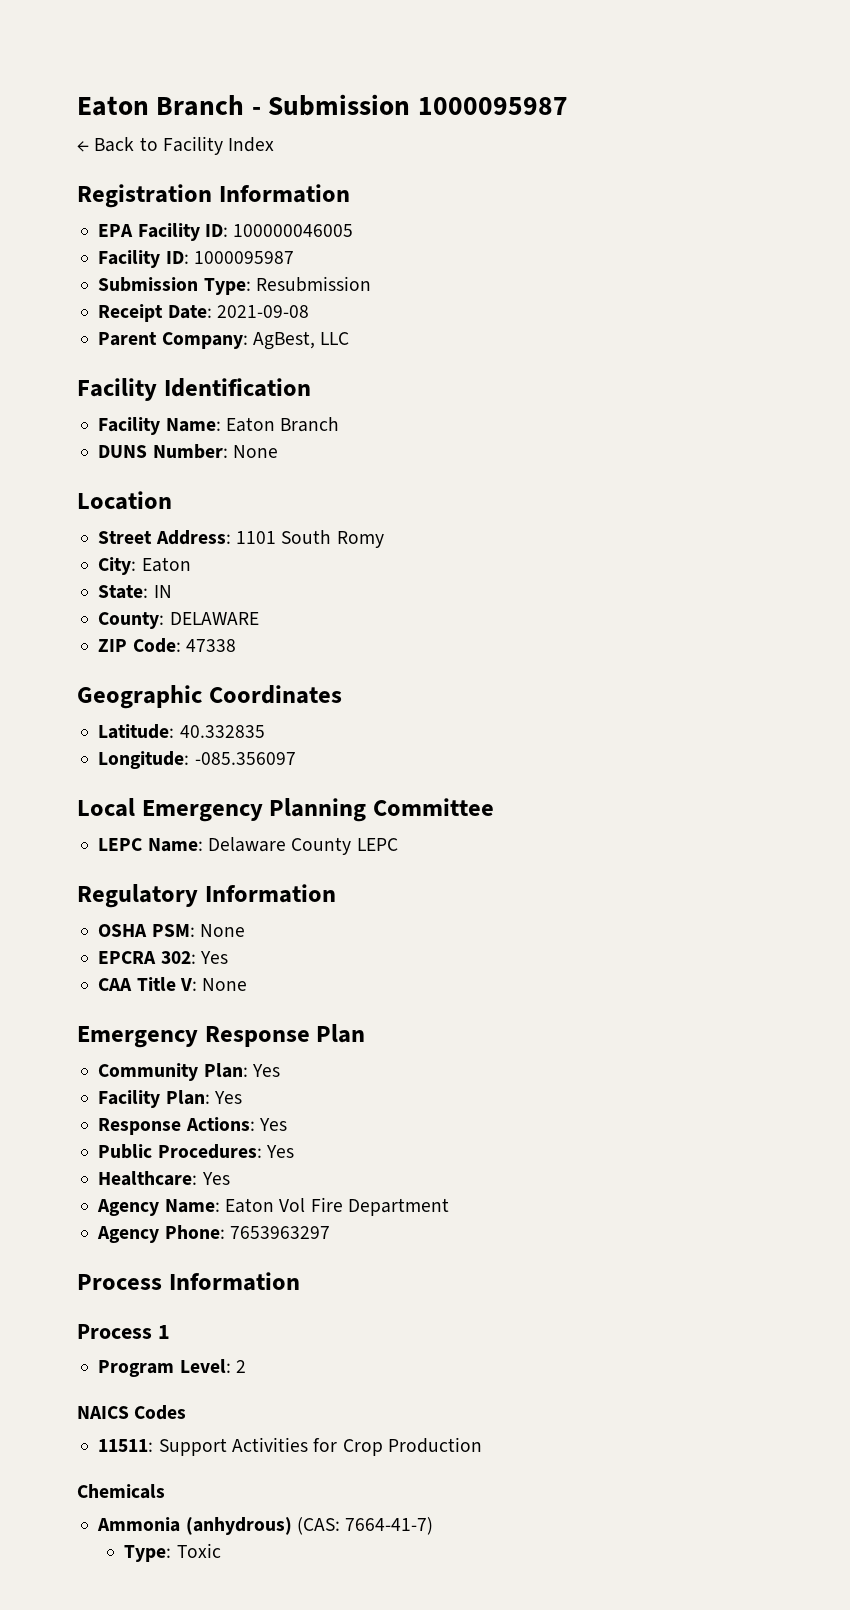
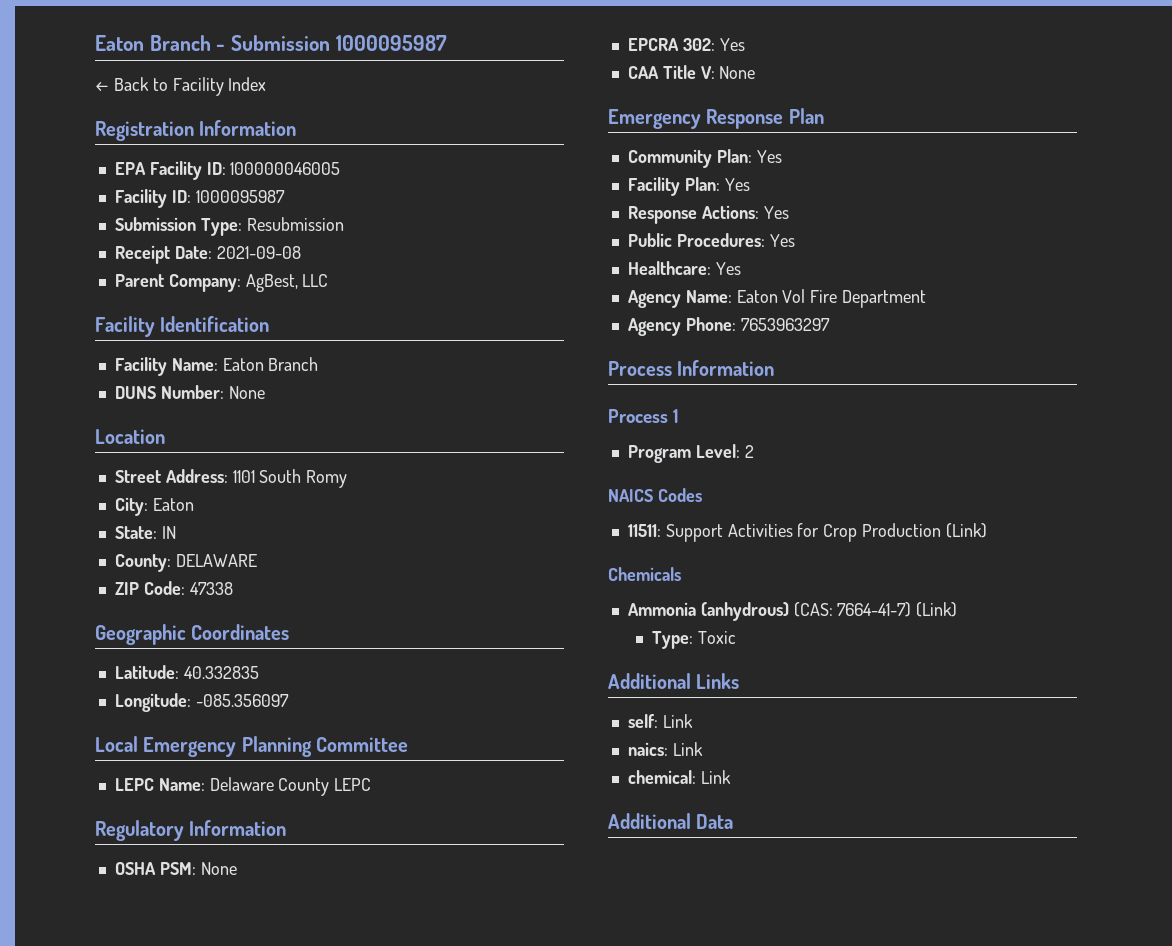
(482, 1445) none -> [945,523,987,538] (Link)
(434, 1526) none -> [916,602,958,617] (Link)
(221, 1550) none -> [608,673,740,689] [627,714,693,728] [627,742,703,756] [627,770,731,784] [608,813,734,829] // Additional Links // self: Link // naics: Link // chemical: Link // Additional Data

